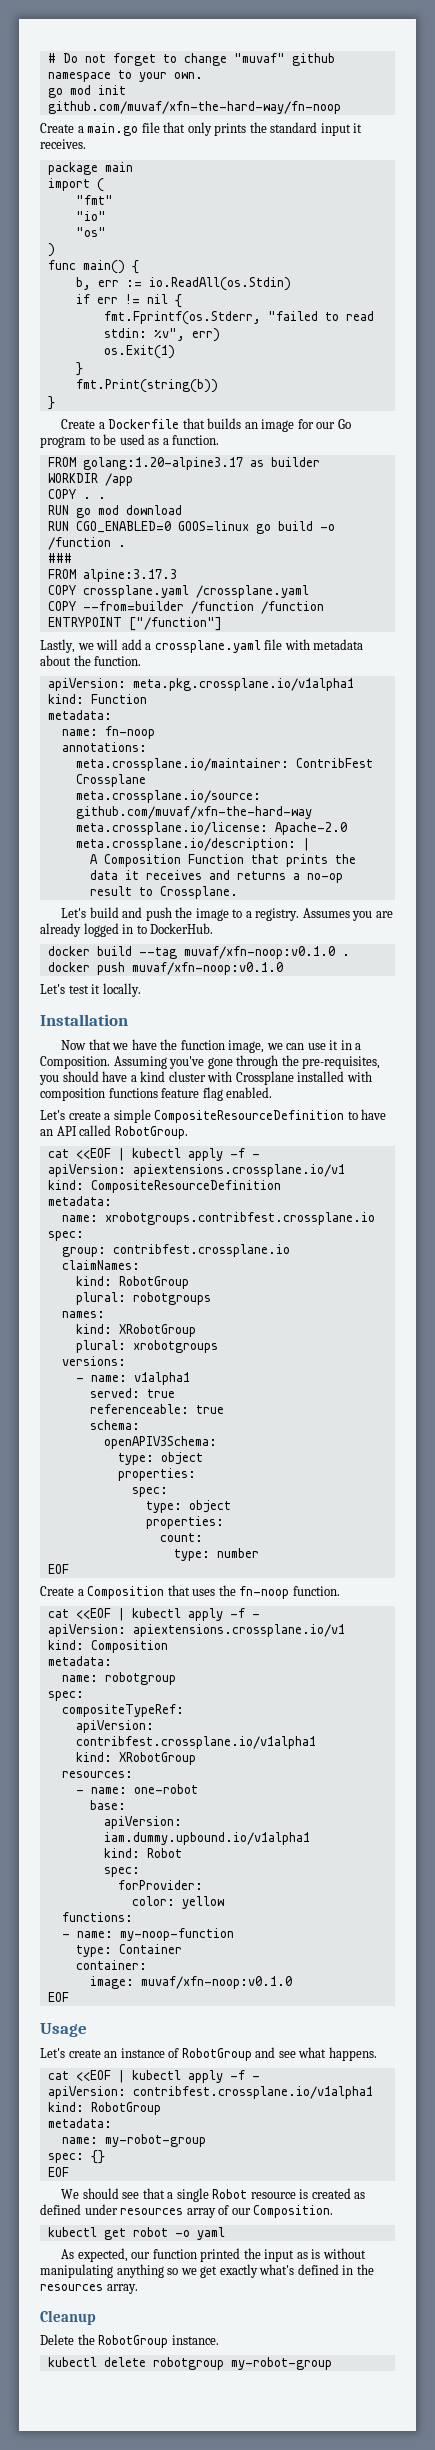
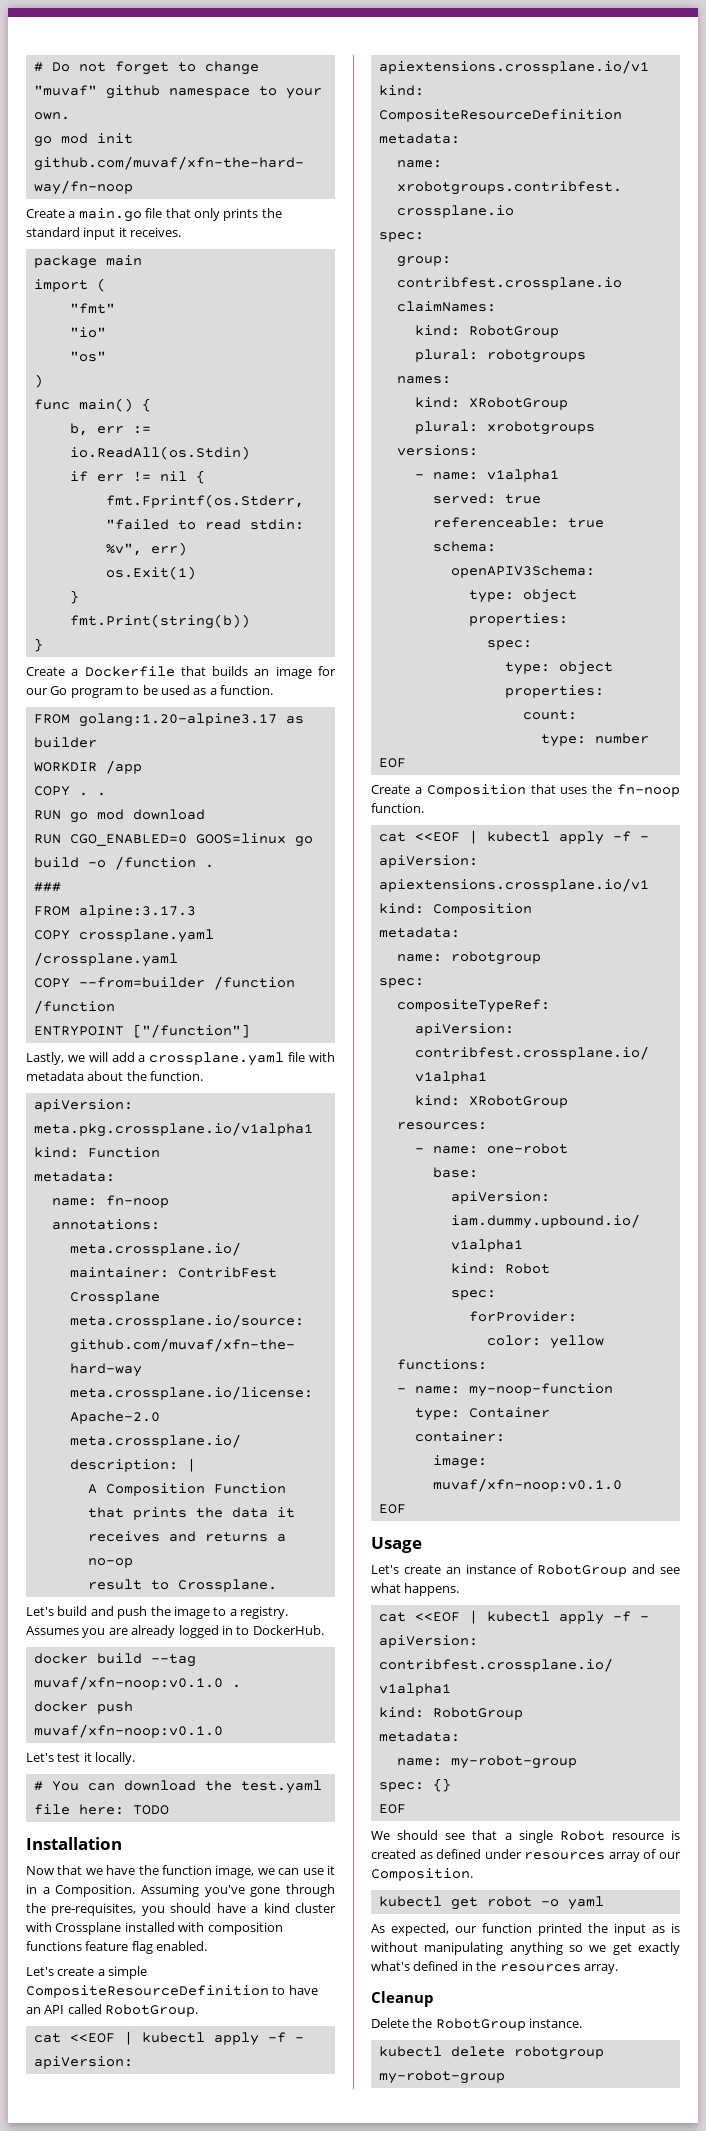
(141, 990) none -> [33,1780,322,1794] [33,1804,169,1815] // # You can download the test.yaml file here: TODO

